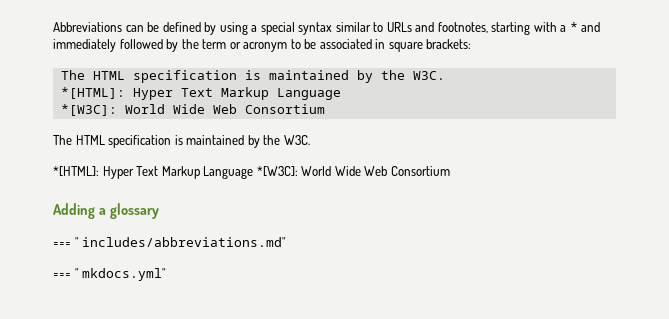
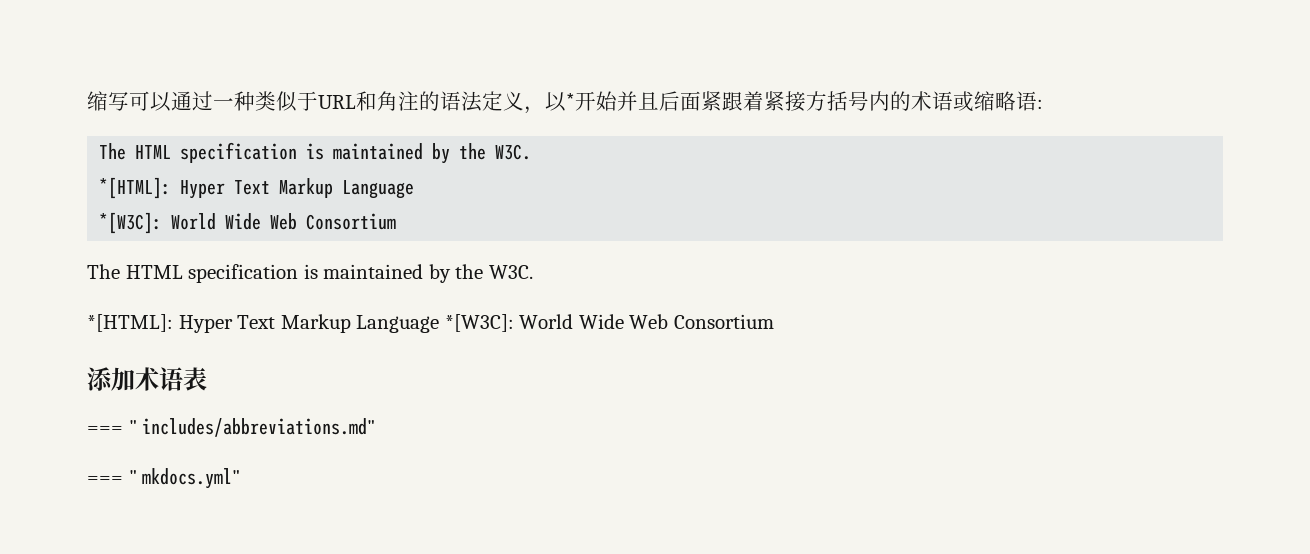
[53,22,601,35] [53,39,472,52] Abbreviations can be defined by using a special syntax similar to URLs and footnotes, starting with a * and immediately followed by the term or acronym to be associated in square brackets: -> [87,91,1043,114] 缩写可以通过一种类似于URL和角注的语法定义，以*开始并且后面紧跟着紧接方括号内的术语或缩略语:
[53,203,159,219] Adding a glossary -> [87,367,207,391] 添加术语表

